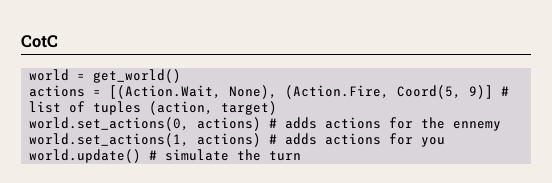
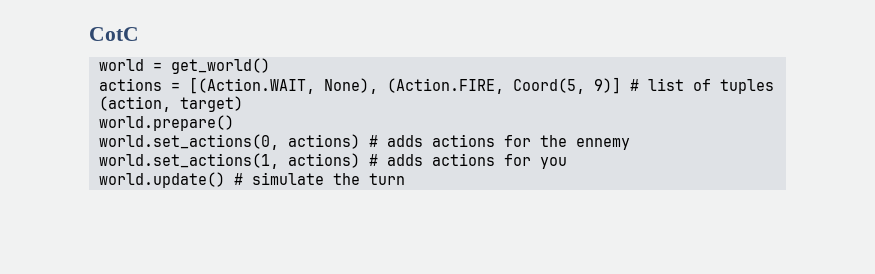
[108,85,389,99] [(Action.Wait, None), (Action.Fire, -> [189,77,505,94] [(Action.WAIT, None), (Action.FIRE,
(277, 108) none -> [99,115,235,131] // world.prepare()

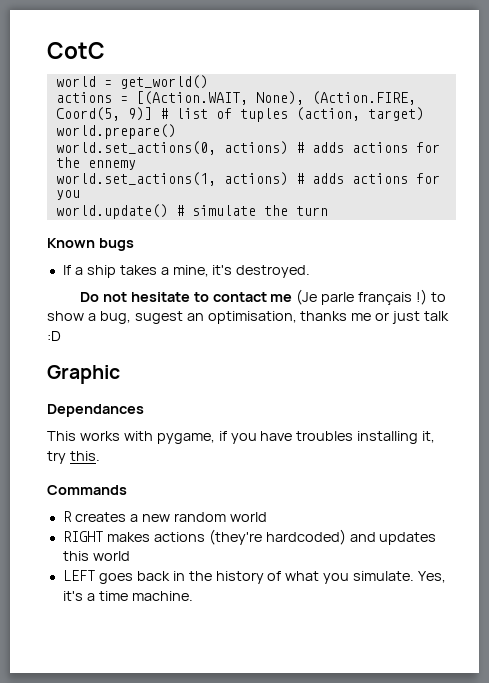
(406, 179) none -> [47,238,134,251] [62,265,311,278] [79,289,447,305] [47,311,450,324] [47,331,61,341] [47,365,120,384] [47,404,144,417] [47,431,436,444] [47,451,100,464] [47,485,127,495] [62,511,267,522] [62,529,437,545] [62,551,130,561] [62,570,447,584] [62,591,193,601] // Known bugs // If a ship takes a mine, it's destroyed. // Do not hesitate to contact me (Je parle français !) to show a bug, sugest an optimisation, thanks me or just talk :D // Graphic // Dependances // This works with pygame, if you have troubles installing it, try this. // Commands // R creates a new random world // RIGHT makes actions (they're hardcoded) and updates this world // LEFT goes back in the history of what you simulate. Yes, it's a time machine.

